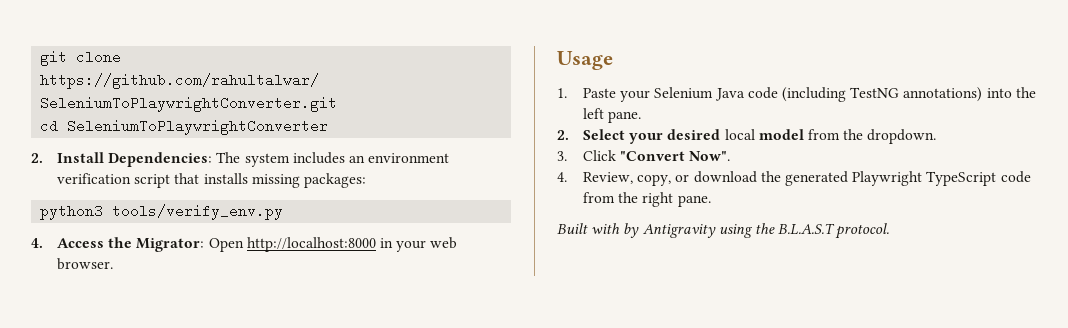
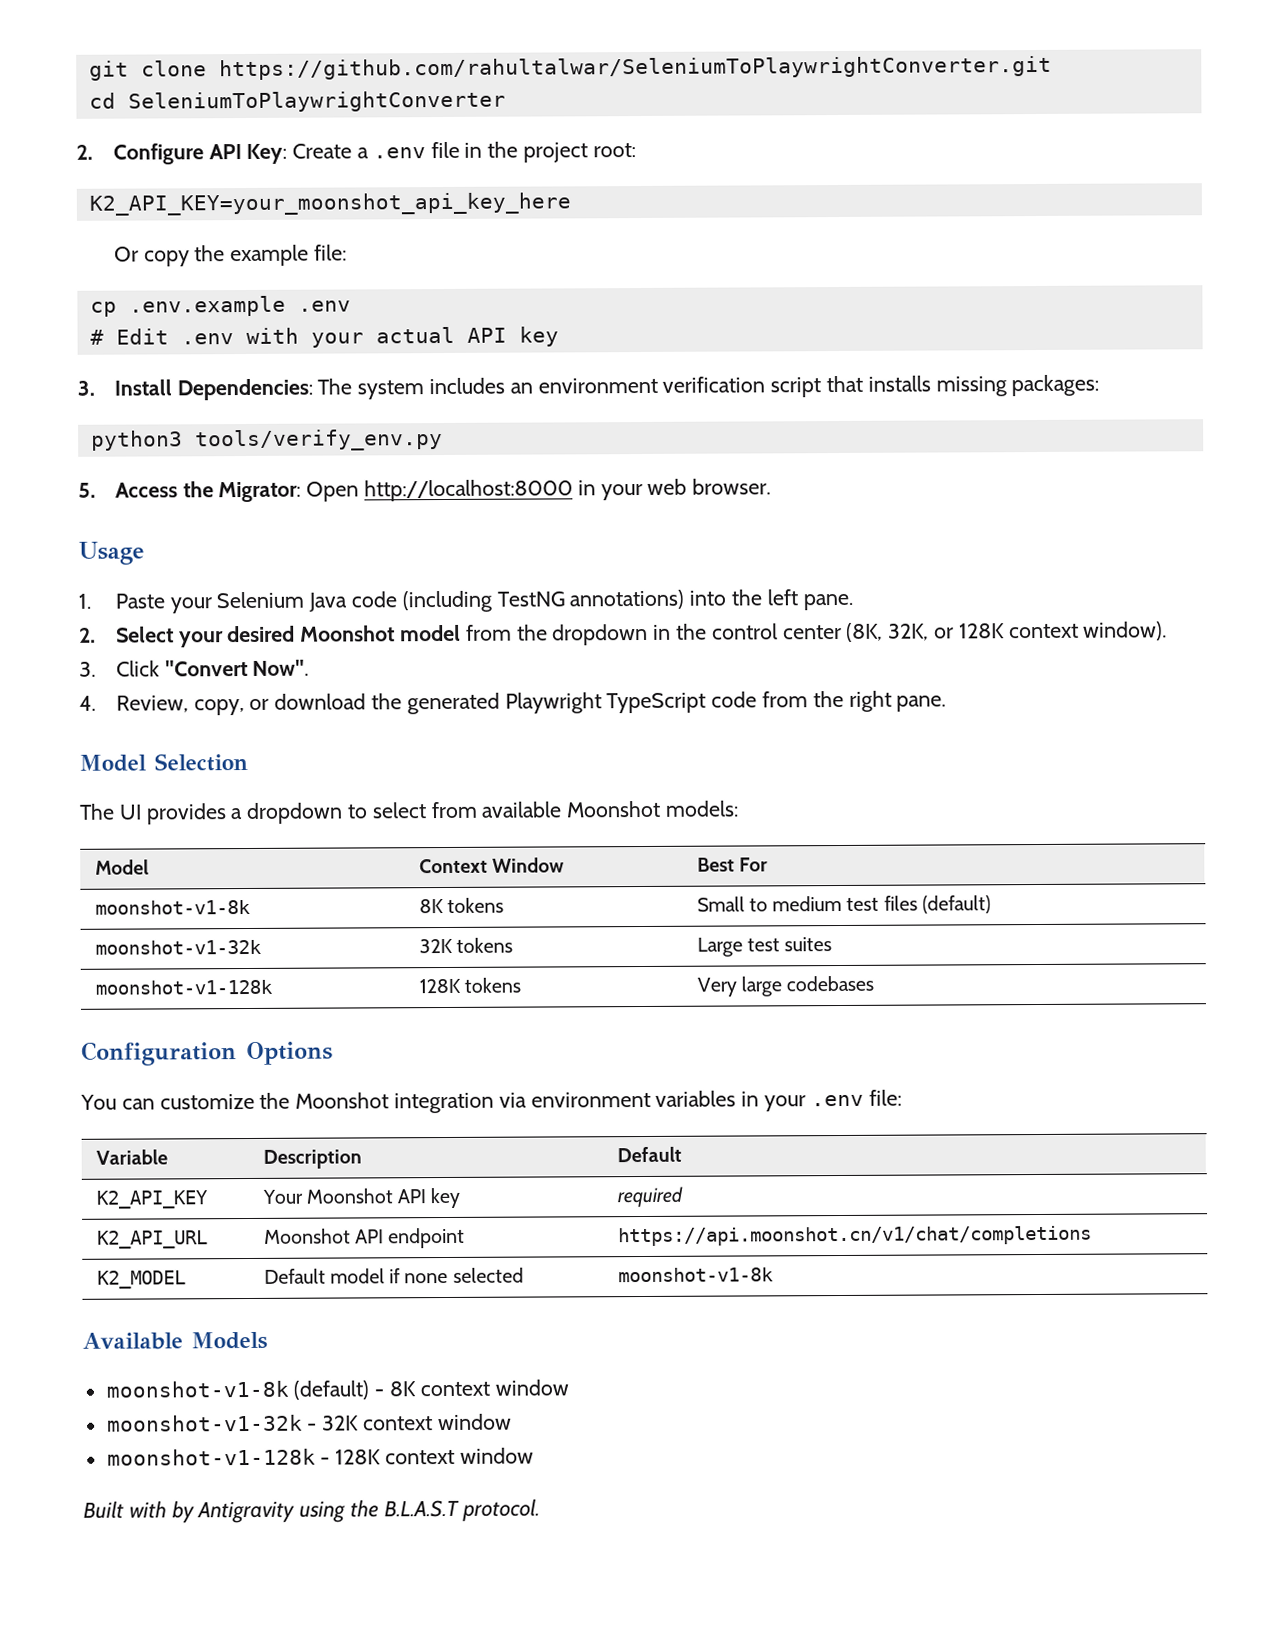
(43, 158) none -> [112,141,636,165] [88,192,571,216] [113,244,348,267] [89,295,351,317] [89,326,559,348] [77,380,95,396] Configure API Key: Create a .env file in the project root: // K2_API_KEY=your_moonshot_api_key_here // Or copy the example file: // cp .env.example .env // # Edit .env with your actual API key // 3.
[31,238,43,248] 4. -> [78,482,96,498] 5.
[724,129,755,140] local -> [300,625,396,642] Moonshot
[867,129,937,144] dropdown. -> [552,621,1168,646] dropdown in the control center (8K, 32K, or 128K context window).
(711, 201) none -> [79,752,248,772] [79,800,740,825] [94,859,149,875] [418,857,564,874] [696,857,768,872] [94,899,251,915] [418,897,504,914] [696,895,991,914] [94,939,262,955] [418,937,513,954] [696,937,833,957] [94,979,273,995] [418,977,521,994] [696,975,875,997] [81,1041,333,1066] [80,1089,902,1114] [95,1149,168,1165] [262,1149,362,1169] [616,1146,682,1163] [95,1190,208,1209] [261,1187,461,1209] [616,1186,683,1208] [96,1230,208,1249] [263,1227,466,1249] [617,1225,1092,1247] [96,1270,186,1289] [263,1267,524,1284] [617,1267,774,1283] [82,1331,268,1350] [105,1379,569,1400] [106,1413,512,1432] [106,1447,534,1466] // Model Selection // The UI provides a dropdown to select from available Moonshot models: // Model | Context Window | Best For // moonshot-v1-8k | 8K tokens | Small to medium test files (default) // moonshot-v1-32k | 32K tokens | Large test suites // moonshot-v1-128k | 128K tokens | Very large codebases // Configuration Options // You can customize the Moonshot integration via environment variables in your .env file: // Variable | Description | Default // K2_API_KEY | Your Moonshot API key | required // K2_API_URL | Moonshot API endpoint | https://api.moonshot.cn/v1/chat/completions // K2_MODEL | Default model if none selected | moonshot-v1-8k // Available Models // moonshot-v1-8k (default) - 8K context window // moonshot-v1-32k - 32K context window // moonshot-v1-128k - 128K context window

